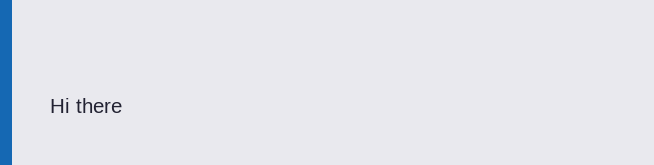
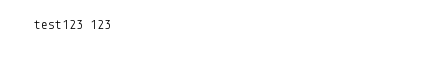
[50,98,122,113] Hi there -> [34,20,111,29] test123 123

